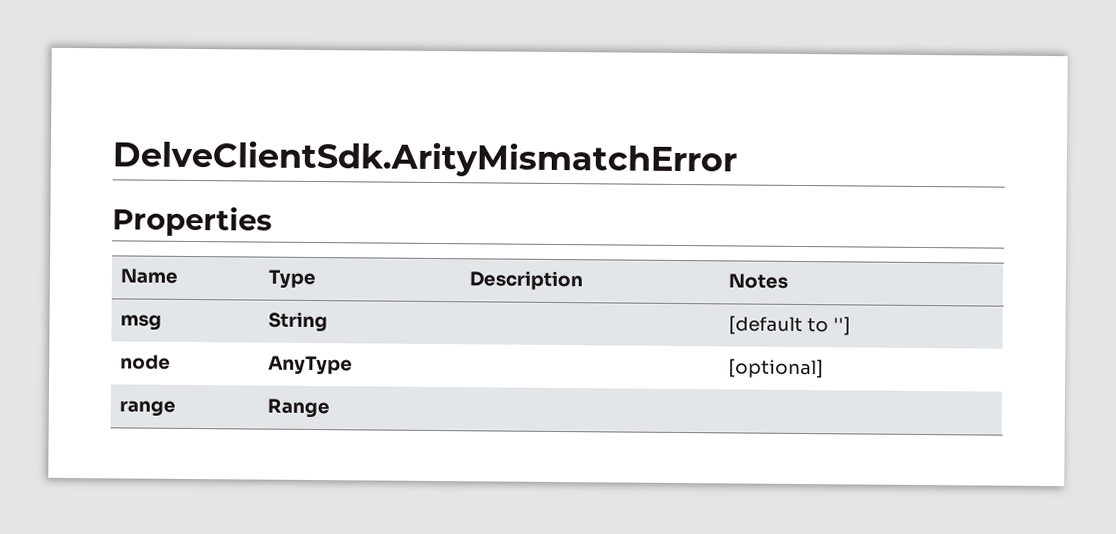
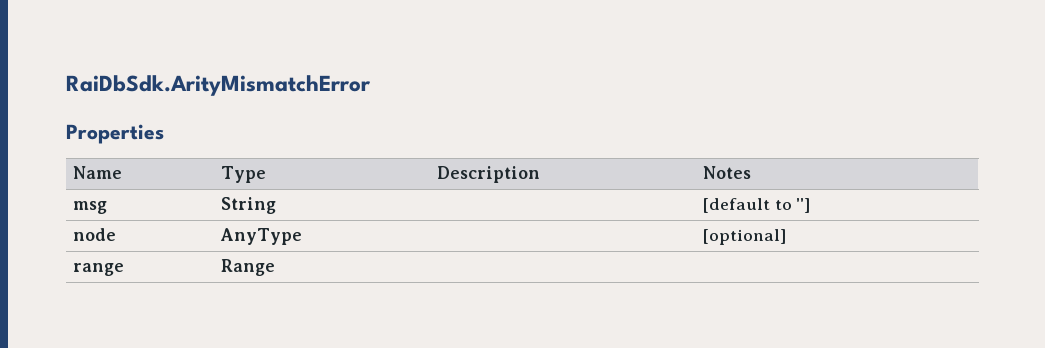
[112,140,738,179] DelveClientSdk.ArityMismatchError -> [66,75,371,96] RaiDbSdk.ArityMismatchError

